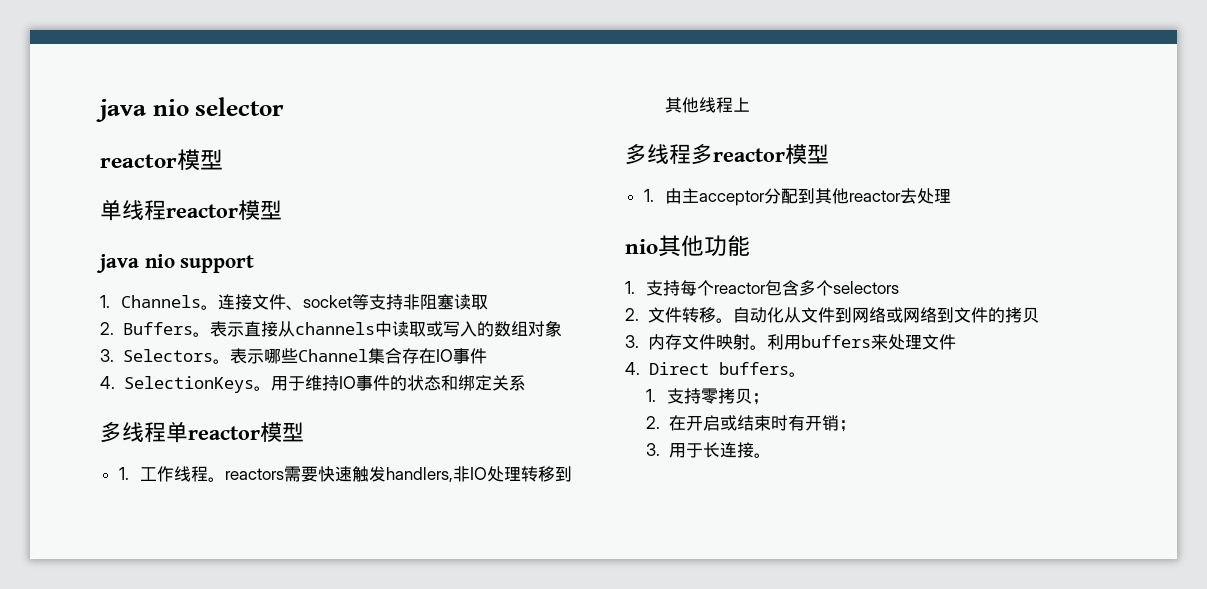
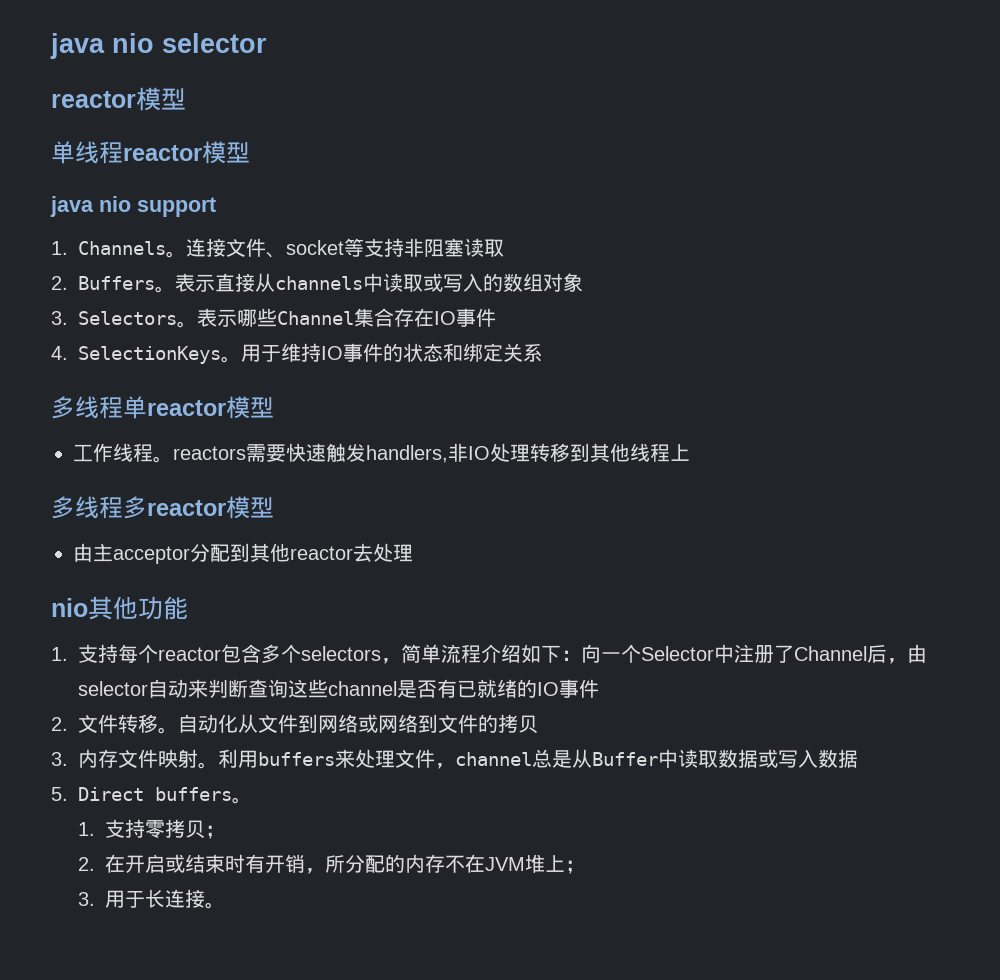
[118,467,129,480] 1. -> (274, 407) none
[643,189,654,202] 1. -> (274, 507) none
(900, 287) none -> [381,644,928,664] [78,679,600,698] ，简单流程介绍如下：向一个Selector中注册了Channel后，由selector自动来判断查询这些channel是否有已就绪的IO事件
[625,362,640,375] // 4. -> [435,749,859,769] [51,787,68,801] ，channel总是从Buffer中读取数据或写入数据 // 5.
(839, 423) none -> [305,854,566,874] ，所分配的内存不在JVM堆上

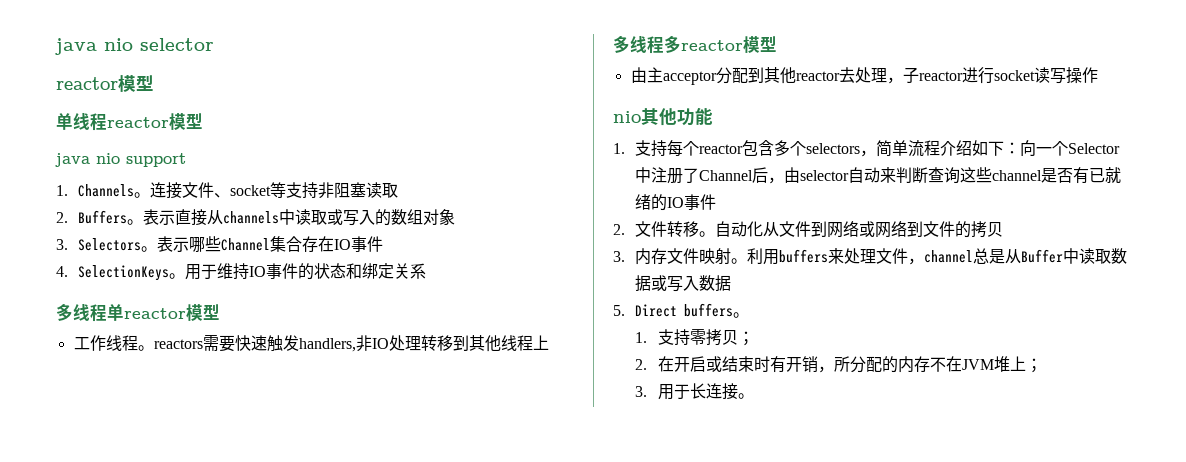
(413, 553) none -> [886,67,1098,84] ，子reactor进行socket读写操作

